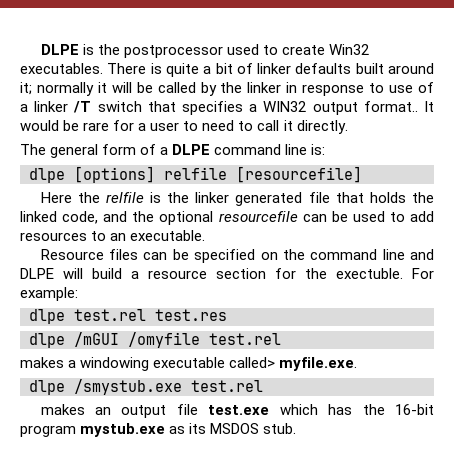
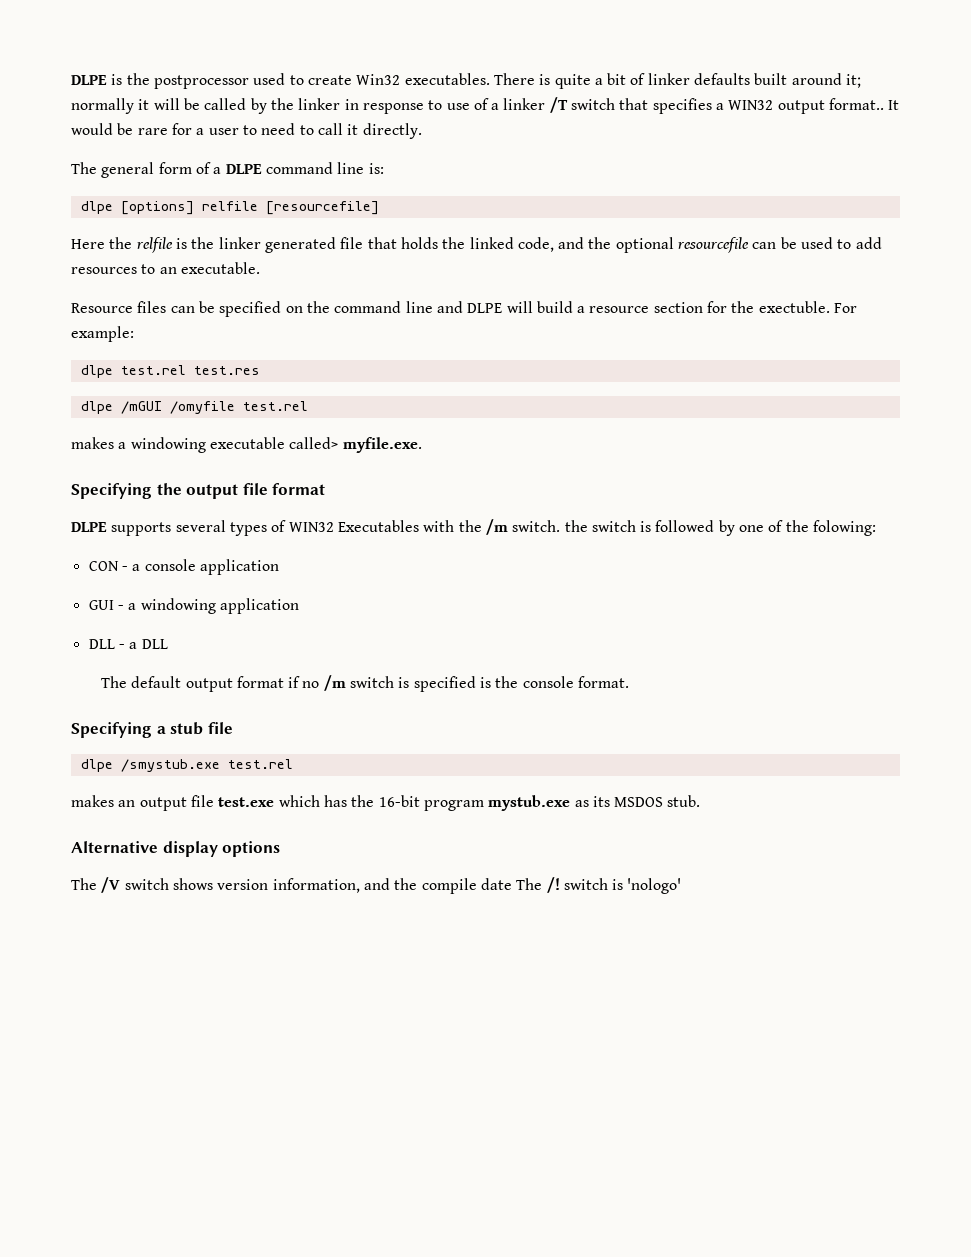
(358, 364) none -> [71,483,326,499] [71,519,877,536] [88,559,279,575] [88,598,299,614] [88,639,168,649] [100,675,630,692] [71,722,233,738] // Specifying the output file format // DLPE supports several types of WIN32 Executables with the /m switch. the switch is followed by one of the folowing: // CON - a console application // GUI - a windowing application // DLL - a DLL // The default output format if no /m switch is specified is the console format. // Specifying a stub file
(297, 428) none -> [71,841,281,857] [71,877,682,894] // Alternative display options // The /V switch shows version information, and the compile date The /! switch is 'nologo'

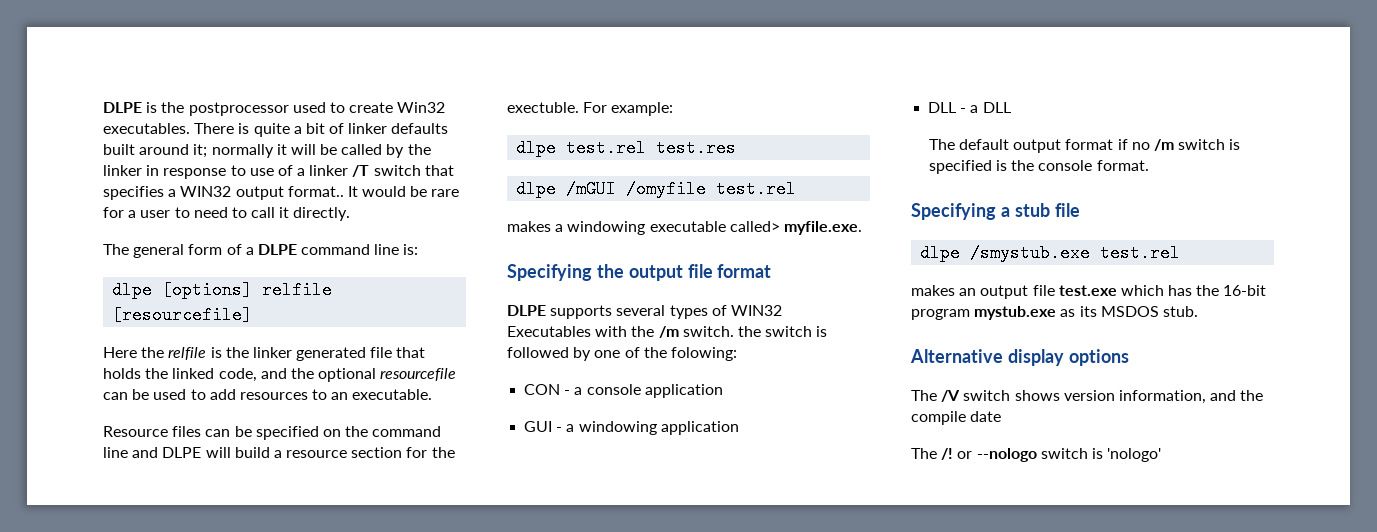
(512, 884) none -> (1002, 416) //
(560, 885) none -> [957,448,1037,462] or --nologo

